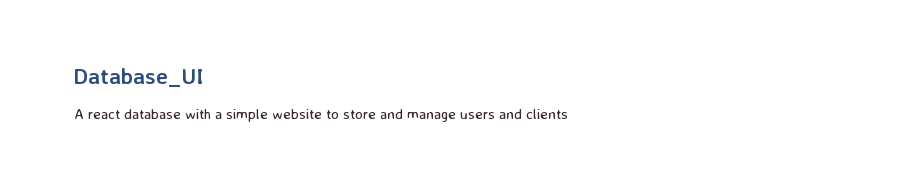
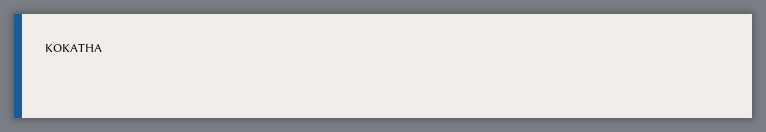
[74,68,204,87] [74,109,568,122] Database_UI // A react database with a simple website to store and manage users and clients -> [45,43,102,52] KOKATHA

